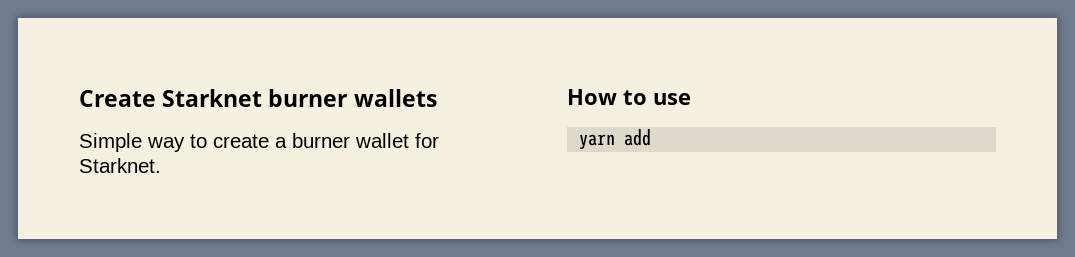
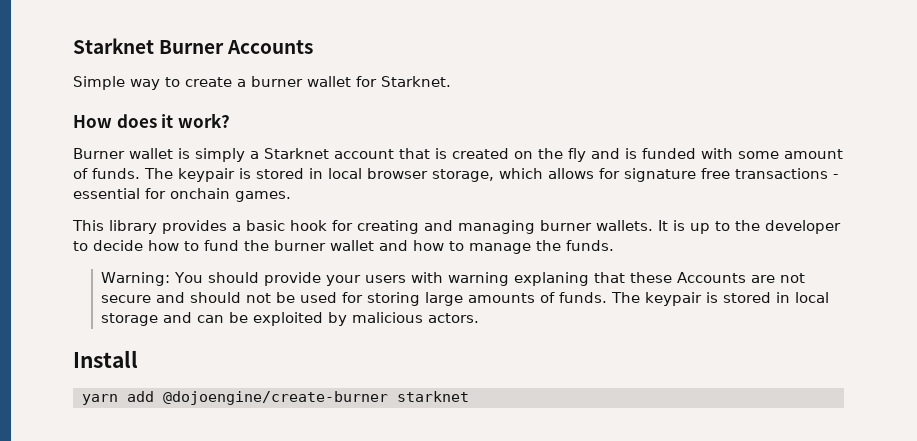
[79,89,437,107] Create Starknet burner wallets -> [73,38,314,54] Starknet Burner Accounts
[623,90,691,105] to use -> [116,113,230,128] [73,148,843,162] [73,168,838,182] [73,188,291,202] [72,220,841,234] [73,240,614,254] [101,272,806,286] [101,292,830,306] [101,312,480,326] [73,350,138,368] does it work? // Burner wallet is simply a Starknet account that is created on the fly and is funded with some amount of funds. The keypair is stored in local browser storage, which allows for signature free transactions - essential for onchain games. // This library provides a basic hook for creating and managing burner wallets. It is up to the developer to decide how to fund the burner wallet and how to manage the funds. // Warning: You should provide your users with warning explaning that these Accounts are not secure and should not be used for storing large amounts of funds. The keypair is stored in local storage and can be exploited by malicious actors. // Install
(652, 137) none -> [163,391,469,405] @dojoengine/create-burner starknet

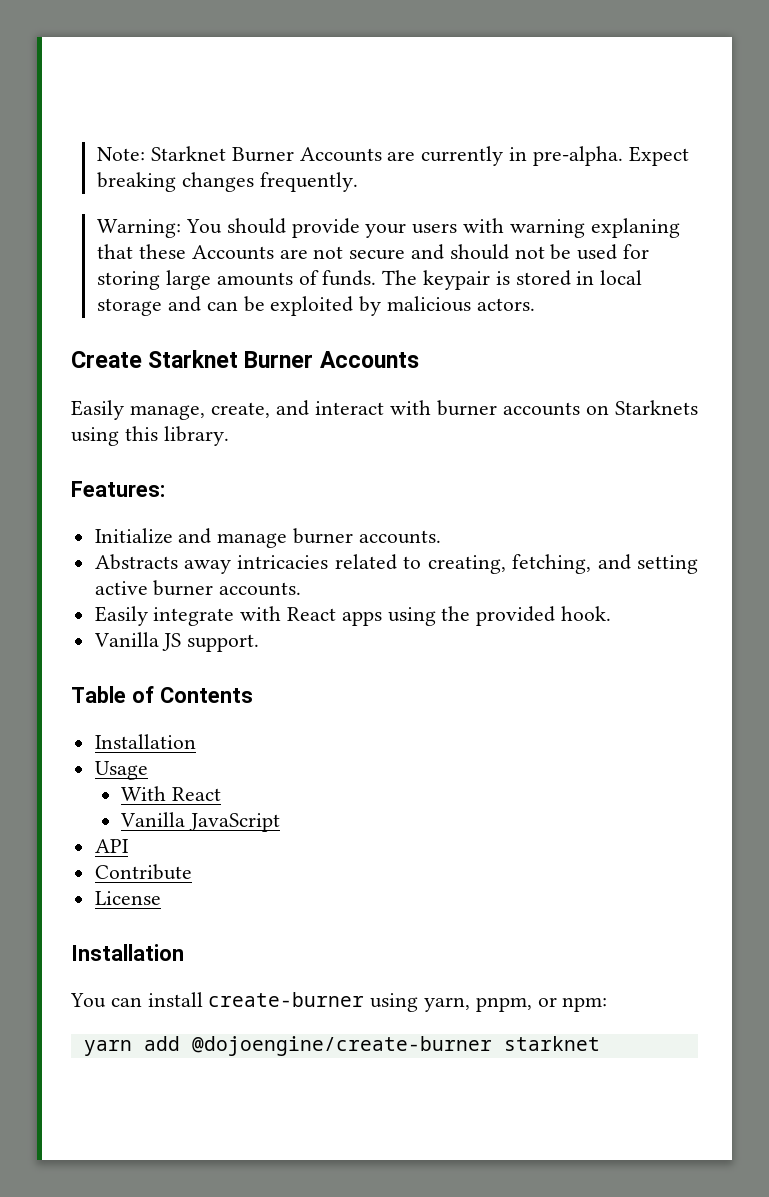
[73,38,314,54] [73,76,451,90] [73,113,230,128] [73,148,843,162] [73,168,838,182] [73,188,291,202] [72,220,841,234] [73,240,614,254] Starknet Burner Accounts // Simple way to create a burner wallet for Starknet. // How does it work? // Burner wallet is simply a Starknet account that is created on the fly and is funded with some amount of funds. The keypair is stored in local browser storage, which allows for signature free transactions - essential for onchain games. // This library provides a basic hook for creating and managing burner wallets. It is up to the developer to decide how to fund the burner wallet and how to manage the funds. -> [97,146,689,166] [97,172,358,192] Note: Starknet Burner Accounts are currently in pre-alpha. Expect breaking changes frequently.
[73,350,138,368] Install -> [71,350,419,368] [71,400,698,420] [71,426,229,446] [71,481,165,497] [94,528,441,548] [94,554,698,574] [94,580,302,596] [94,606,612,626] [93,632,260,652] [71,686,253,703] [94,734,196,749] [94,761,148,780] [120,786,221,801] [119,812,280,832] [94,839,129,853] [94,864,192,880] [94,891,161,905] [71,944,184,961] [70,992,608,1012] Create Starknet Burner Accounts // Easily manage, create, and interact with burner accounts on Starknets using this library. // Features: // Initialize and manage burner accounts. // Abstracts away intricacies related to creating, fetching, and setting active burner accounts. // Easily integrate with React apps using the provided hook. // Vanilla JS support. // Table of Contents // Installation // Usage // With React // Vanilla JavaScript // API // Contribute // License // Installation // You can install create-burner using yarn, pnpm, or npm:

